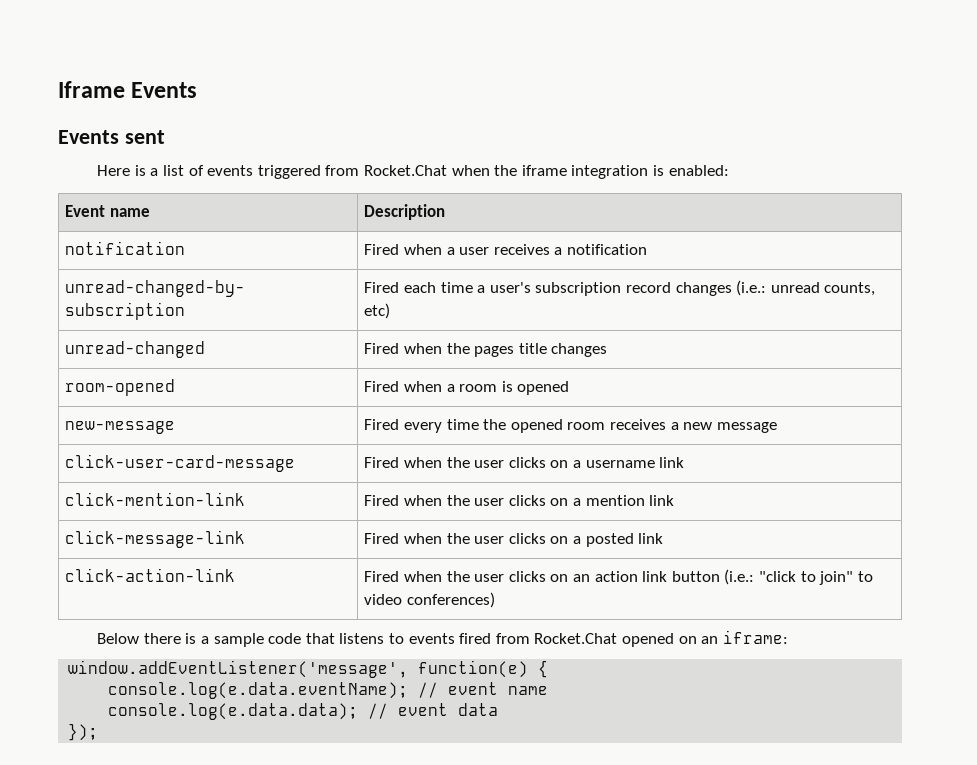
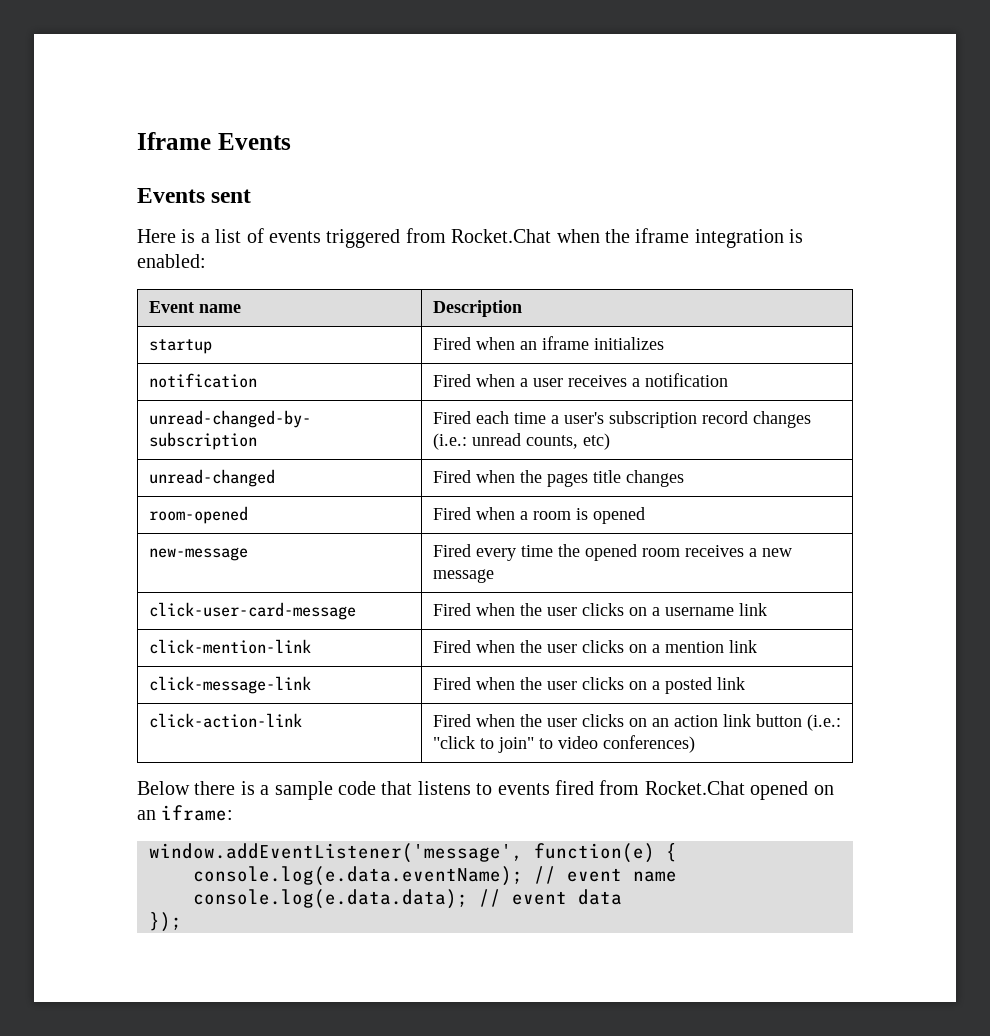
(446, 212) none -> [148,339,212,354] [432,336,664,350] // startup | Fired when an iframe initializes

